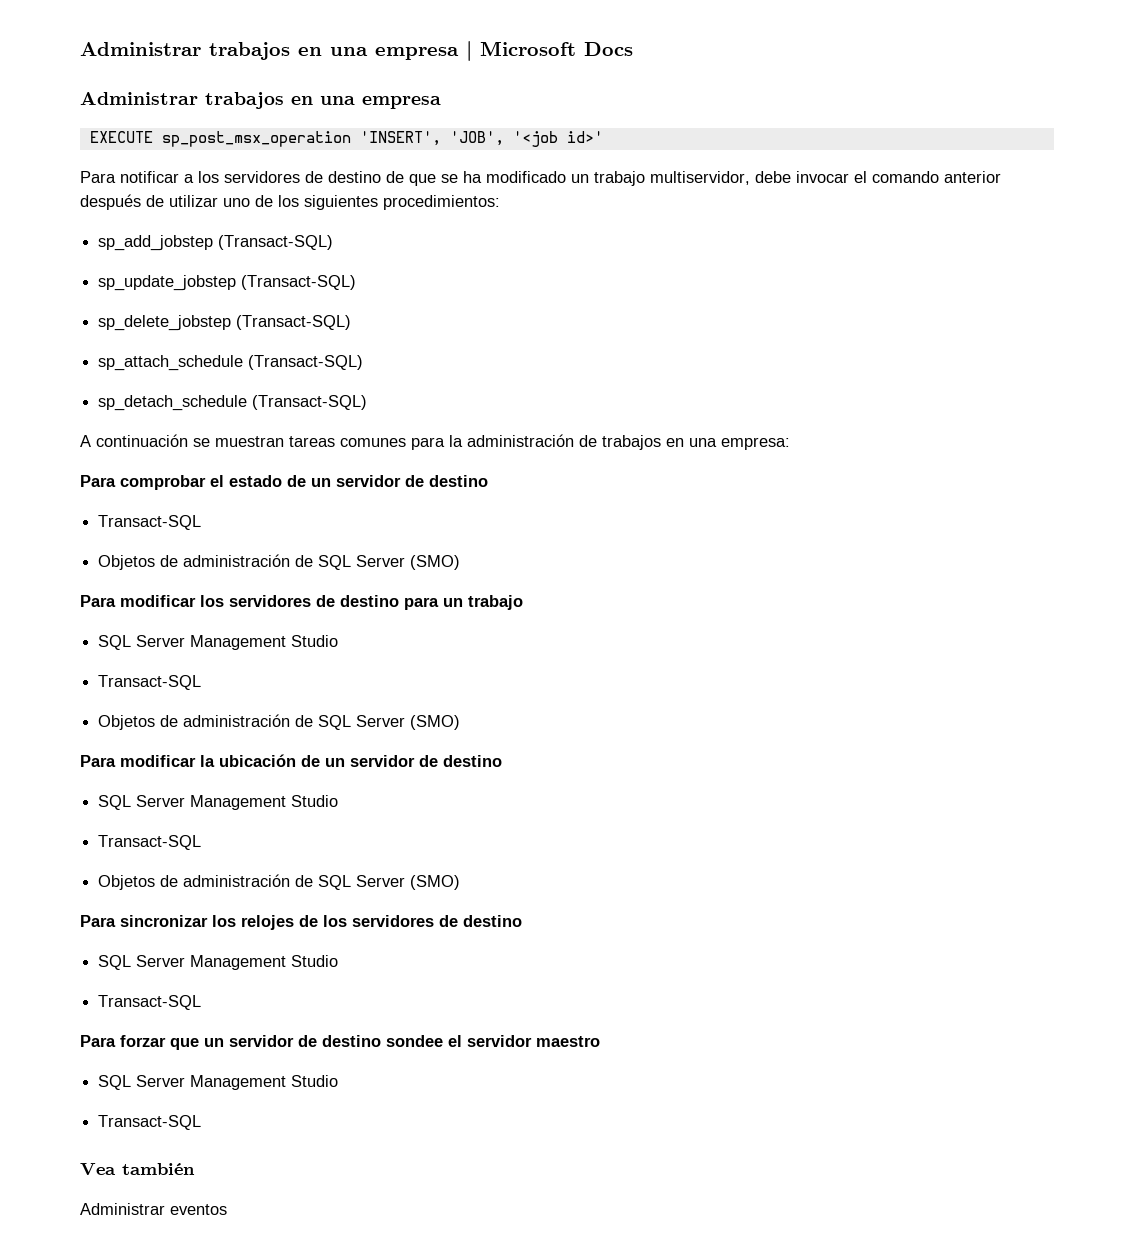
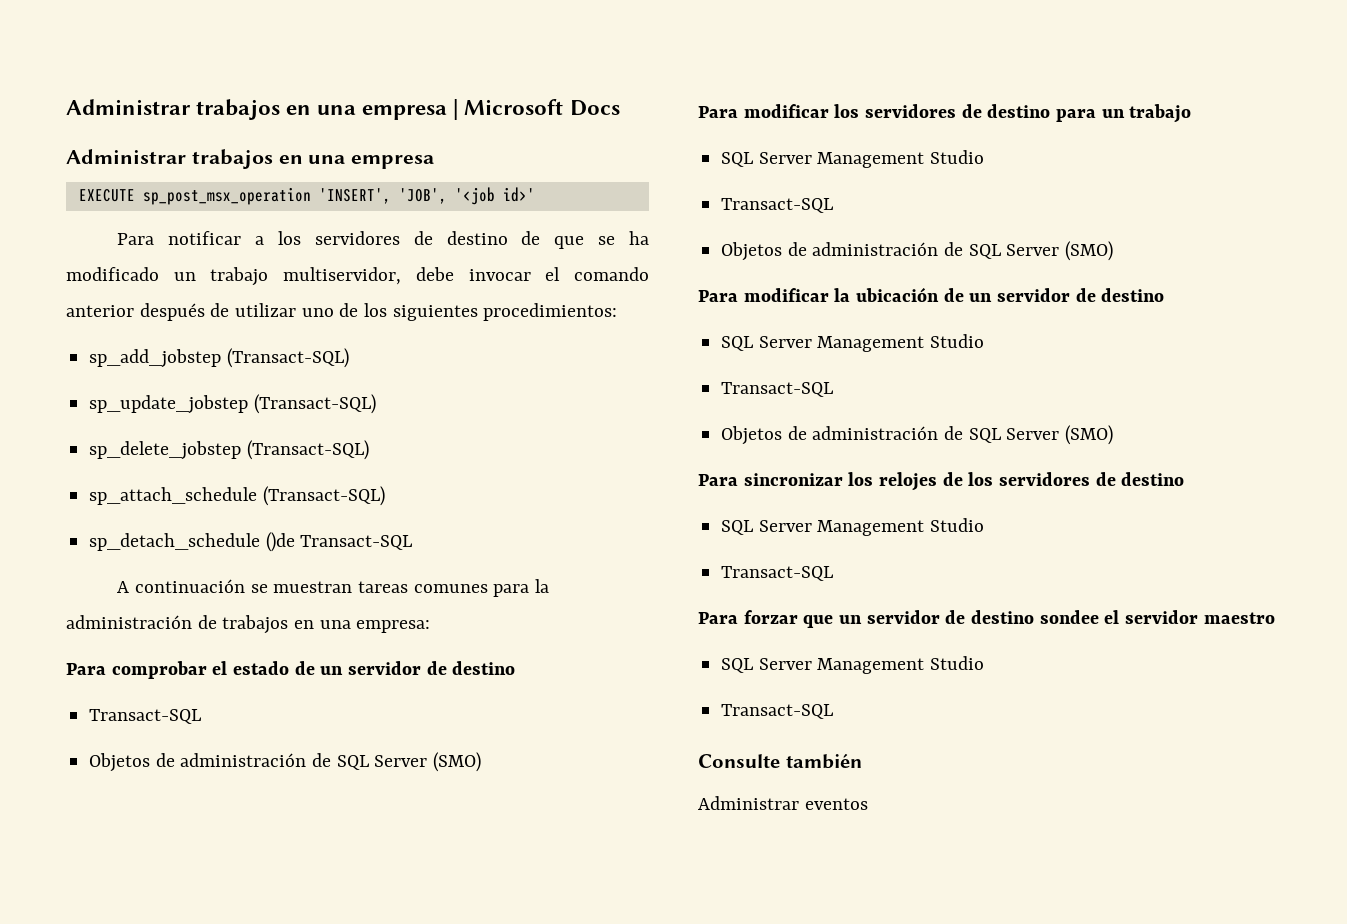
[252,395,368,410] (Transact-SQL) -> [265,532,413,552] ()de Transact-SQL
[80,1163,116,1175] Vea -> [698,754,780,768] Consulte

